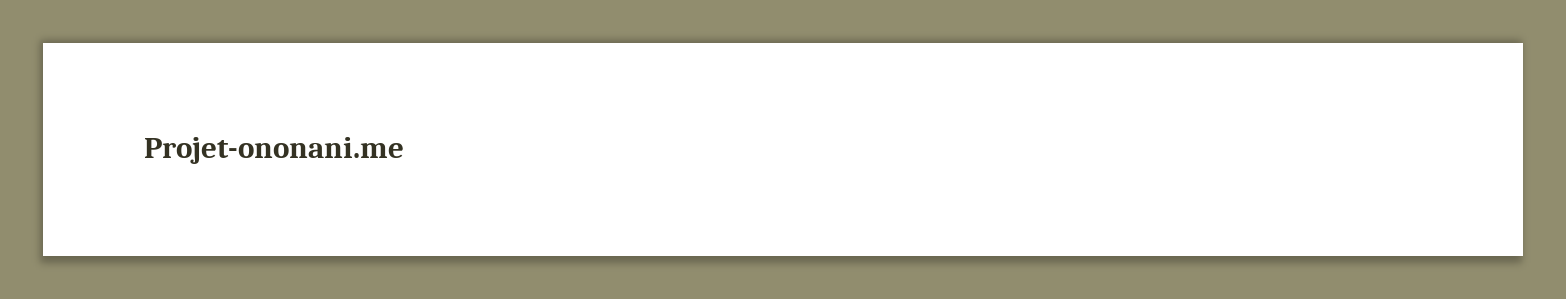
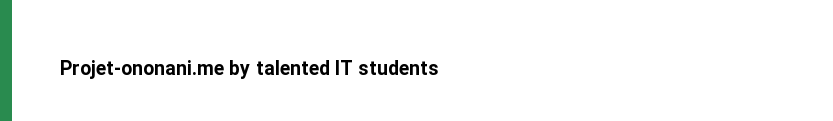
(404, 150) none -> [229,60,440,79] by talented IT students

